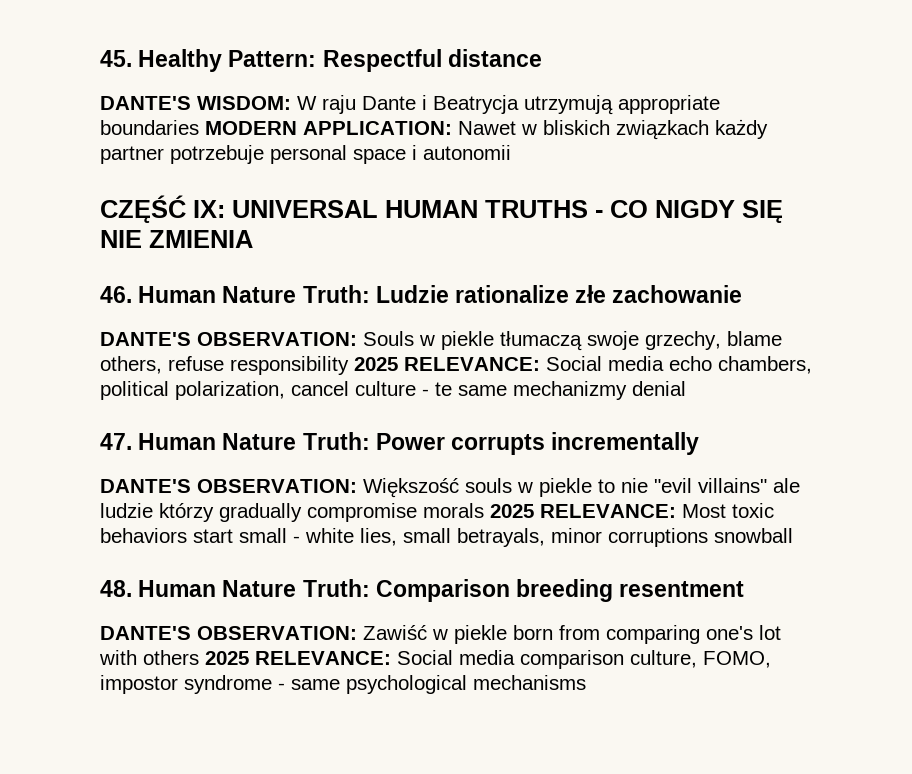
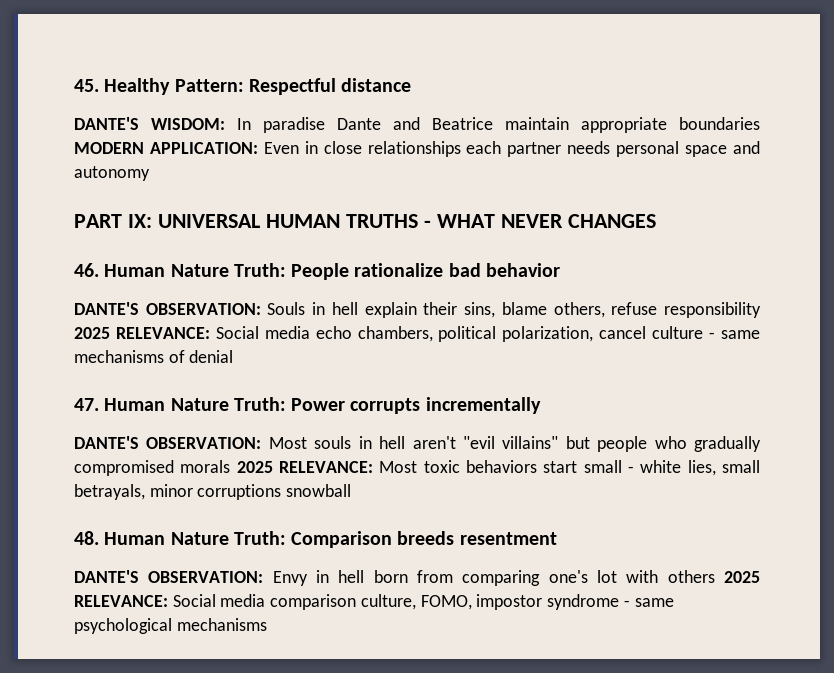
[297,95,720,115] [100,119,768,140] [100,145,511,164] [100,195,186,223] W raju Dante i Beatrycja utrzymują appropriate boundaries MODERN APPLICATION: Nawet w bliskich związkach każdy partner potrzebuje personal space i autonomii // CZĘŚĆ -> [237,117,760,133] [74,141,760,157] [74,166,150,181] [74,214,122,228] In paradise Dante and Beatrice maintain appropriate boundaries MODERN APPLICATION: Even in close relationships each partner needs personal space and autonomy // PART
[610,200,783,223] [100,230,253,248] CO NIGDY SIĘ NIE ZMIENIA -> [436,214,656,228] WHAT NEVER CHANGES
[375,285,743,303] Ludzie rationalize złe zachowanie -> [291,263,560,280] People rationalize bad behavior
[419,331,721,351] w piekle tłumaczą swoje grzechy, -> [312,302,496,318] in hell explain their sins,
[435,381,627,400] te same mechanizmy -> [721,330,760,339] [74,350,185,363] same mechanisms of
[363,478,800,498] [100,503,417,522] Większość souls w piekle to nie "evil villains" ale ludzie którzy gradually compromise -> [268,436,761,452] [74,460,174,476] Most souls in hell aren't "evil villains" but people who gradually compromised
[516,579,614,602] breeding -> [397,531,455,545] breeds
[363,625,507,644] Zawiść w piekle -> [272,570,365,586] Envy in hell

